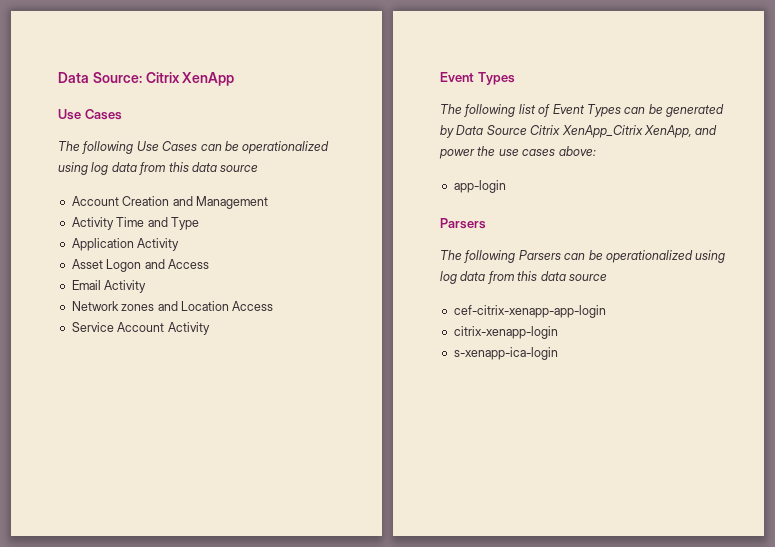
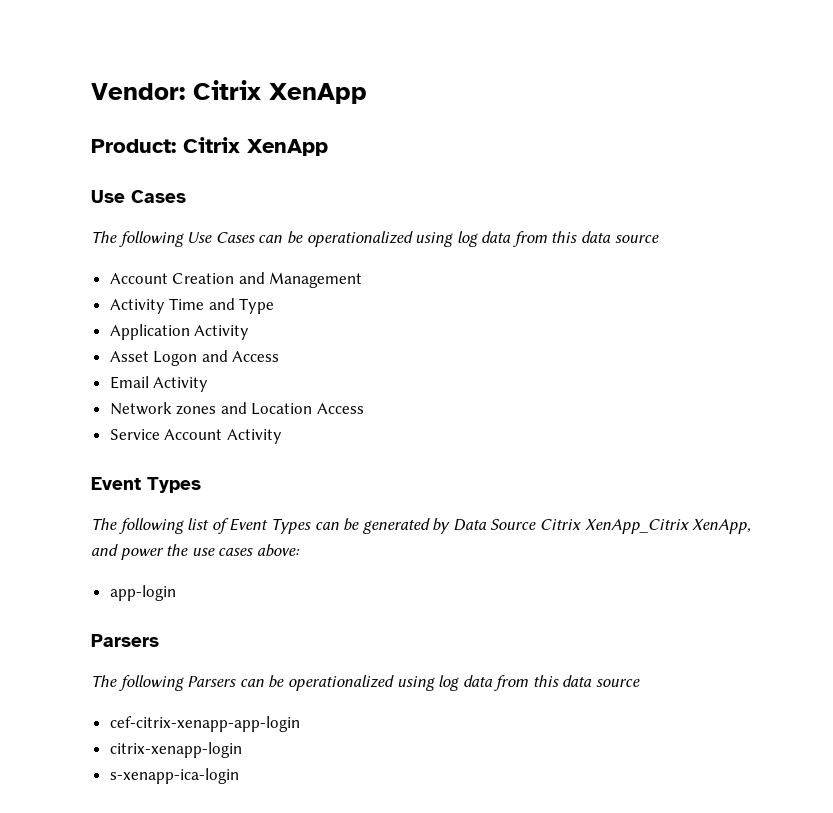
[58,72,142,83] Data Source: -> [91,80,367,104] [91,139,176,153] Vendor: Citrix XenApp // Product:

